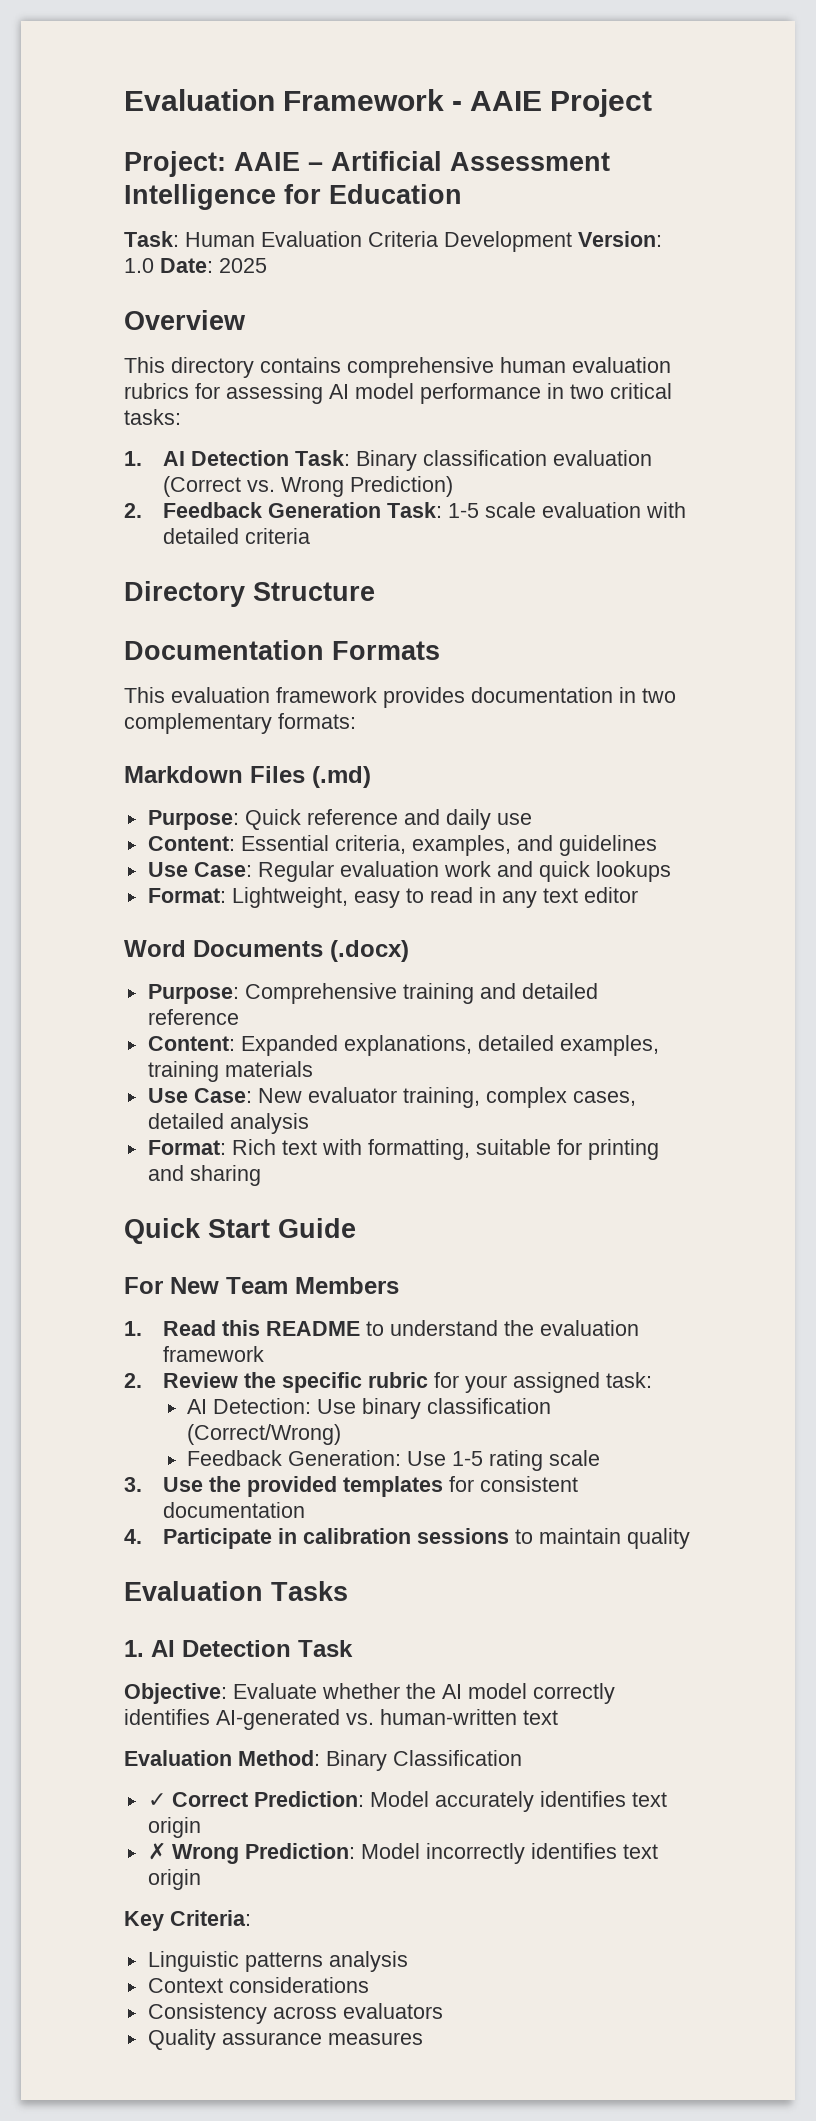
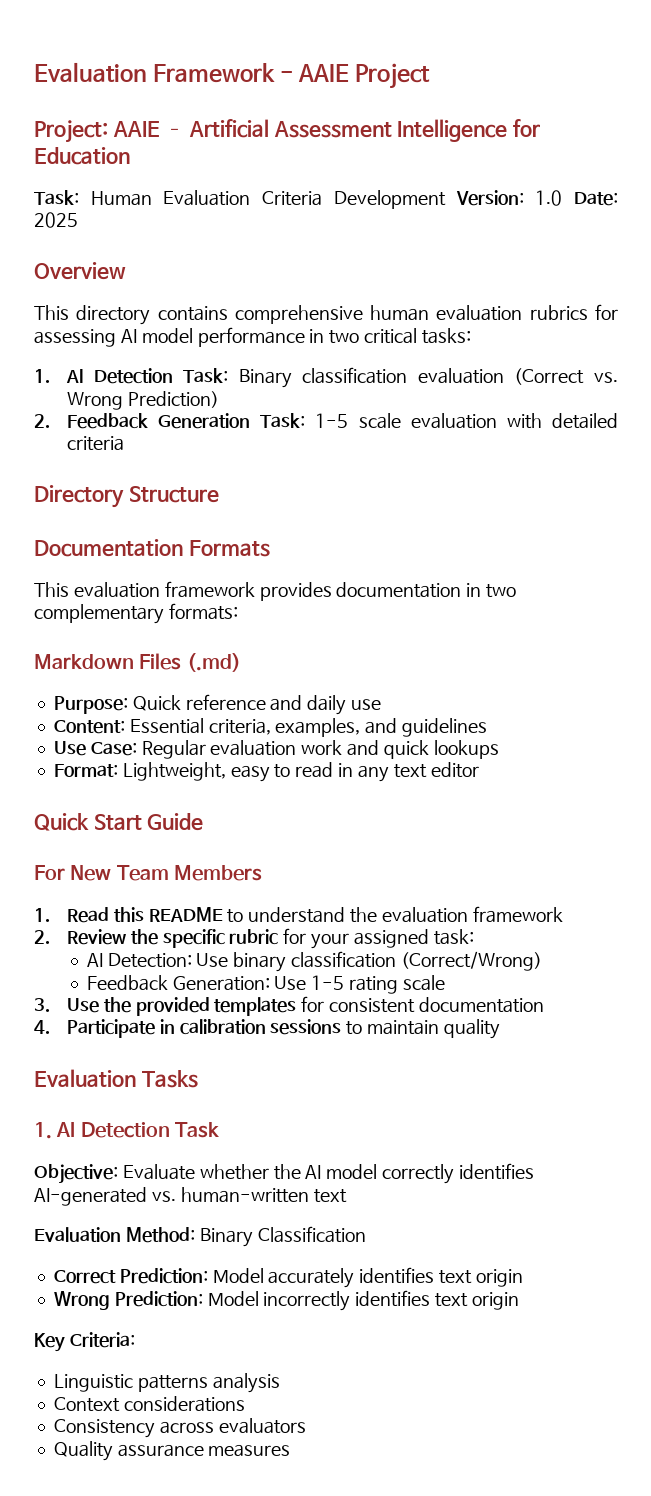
[124,940,409,962] [147,983,598,1004] [147,1009,239,1025] [147,1035,659,1056] [147,1061,313,1082] [147,1087,636,1108] [147,1113,309,1134] [147,1139,659,1160] [147,1165,261,1186] // Word Documents (.docx) // Purpose: Comprehensive training and detailed reference // Content: Expanded explanations, detailed examples, training materials // Use Case: New evaluator training, complex cases, detailed analysis // Format: Rich text with formatting, suitable for printing and sharing -> (479, 770) none
[147,1793,166,1807] ✓ -> (366, 1234) none
[147,1842,166,1860] ✗ -> (523, 1278) none

